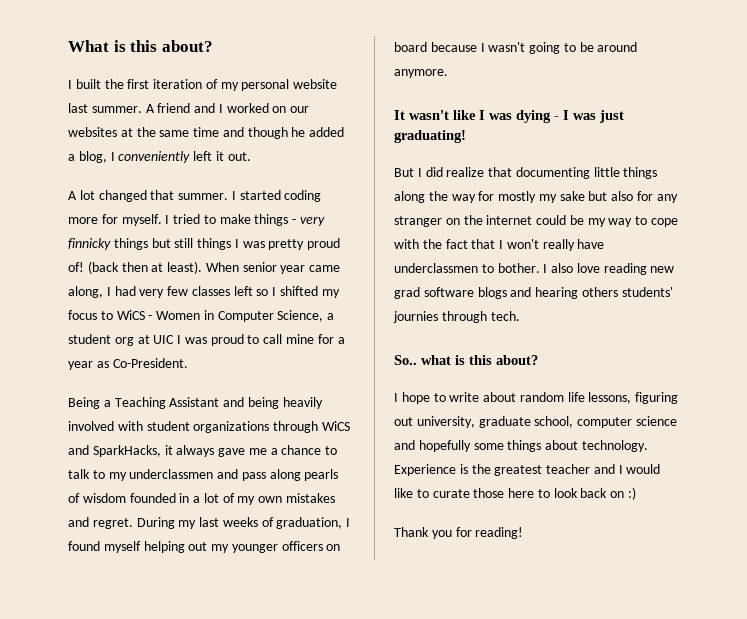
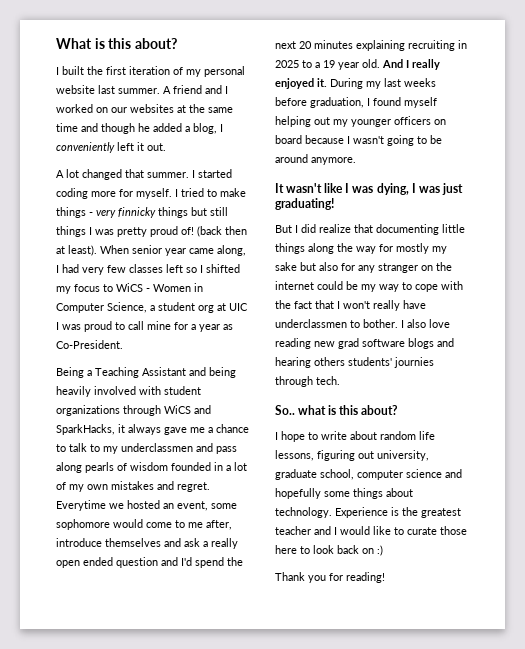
(133, 523) none -> [56,500,237,511] [56,519,232,530] [56,538,238,549] [56,557,243,568] [275,40,467,51] [275,59,440,70] [275,78,327,89] Everytime we hosted an event, some sophomore would come to me after, introduce themselves and ask a really open ended question and I'd spend the next 20 minutes explaining recruiting in 2025 to a 19 year old. And I really enjoyed it.
[261,517,274,527] of -> [275,97,307,106] before
[516,110,559,123] dying - -> [376,183,409,195] dying,

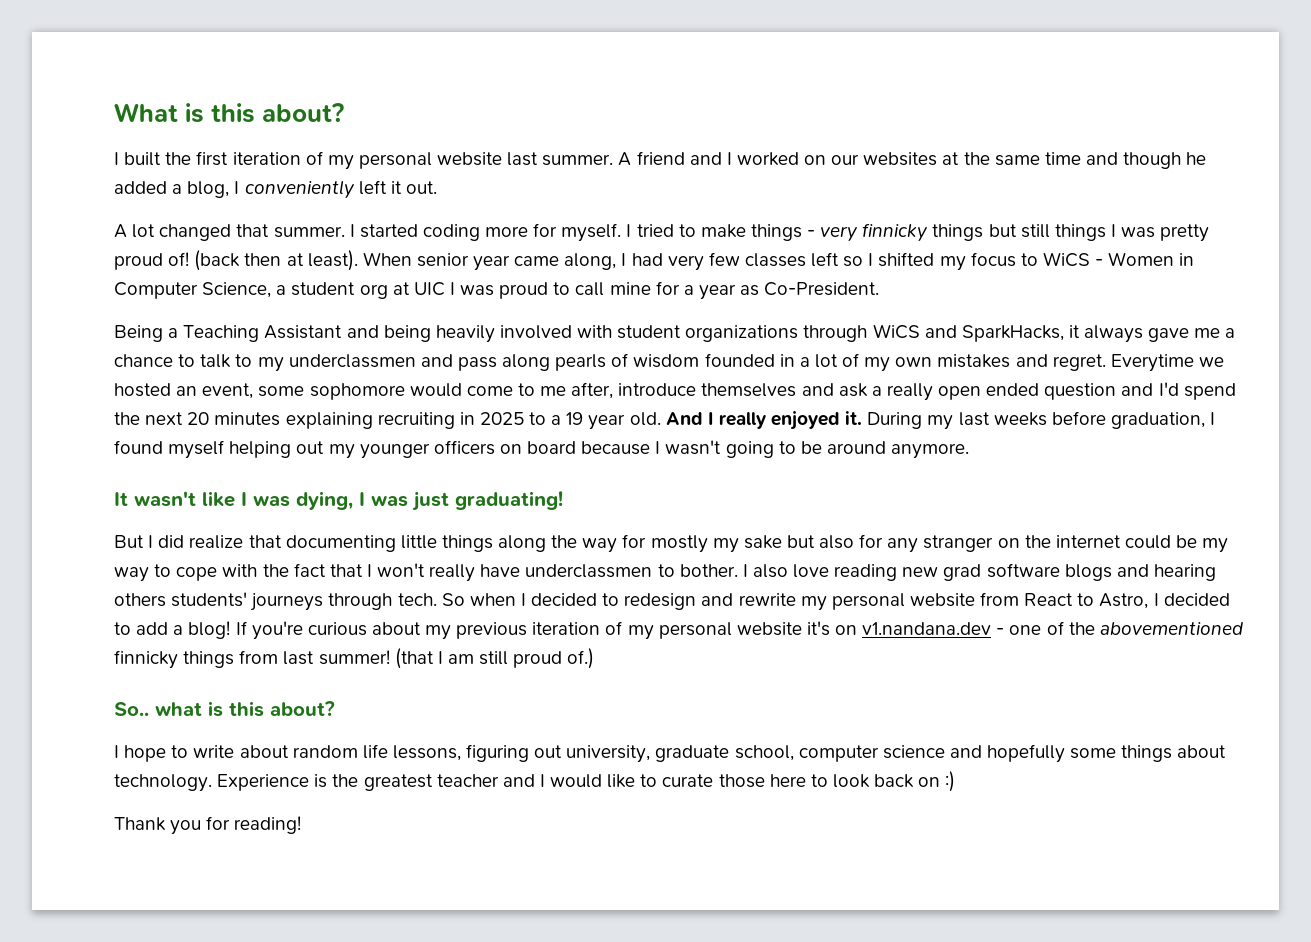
[394,357,434,368] journies -> [250,593,324,611] journeys
(340, 380) none -> [441,592,1230,611] [114,621,1243,640] [114,648,595,669] So when I decided to redesign and rewrite my personal website from React to Astro, I decided to add a blog! If you're curious about my previous iteration of my personal website it's on v1.nandana.dev - one of the abovementioned finnicky things from last summer! (that I am still proud of.)

